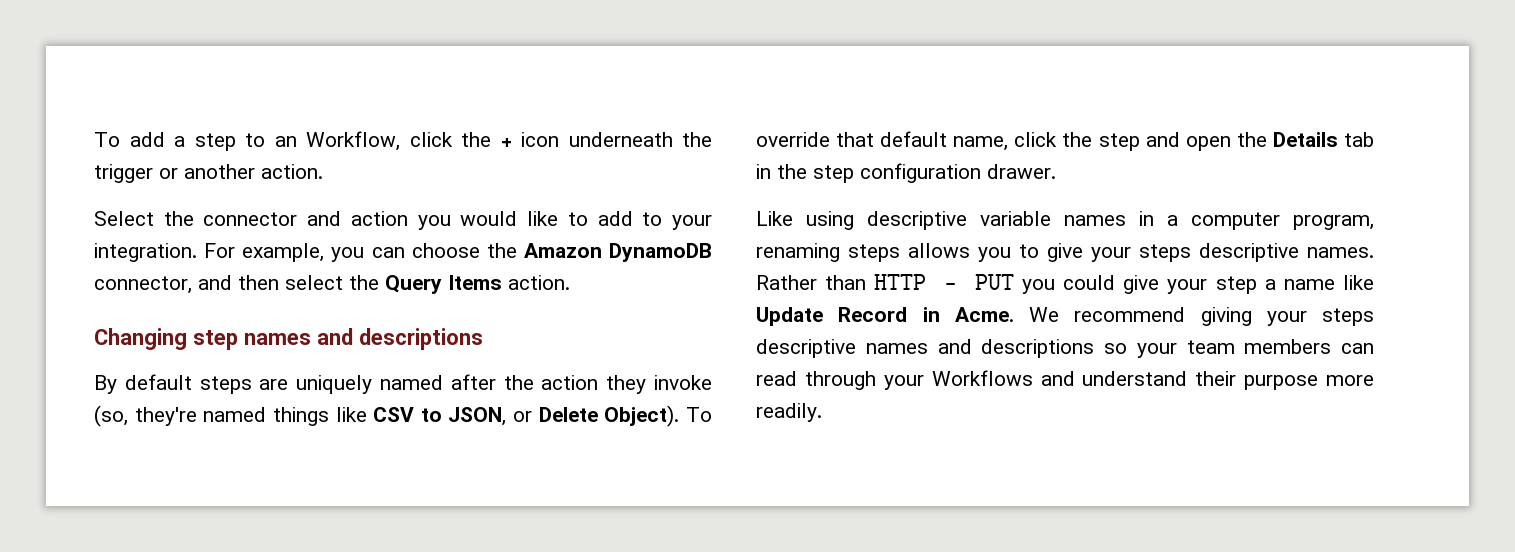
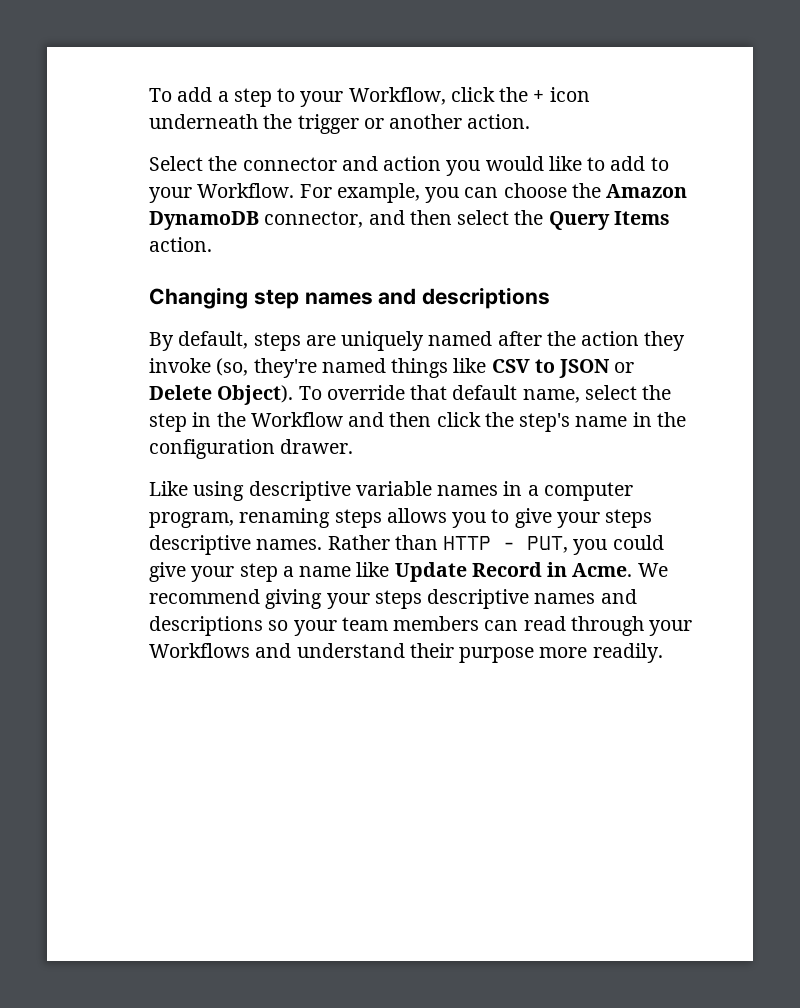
[274,136,297,147] an -> [300,91,344,107] your
[94,243,197,262] integration. -> [197,183,295,198] Workflow.
[124,374,192,390] default -> [178,331,249,349] default,
[448,407,507,426] JSON, -> [559,359,611,378] JSON
[1014,132,1374,151] [756,164,854,183] click the step and open the Details tab in the step -> [584,385,672,400] [149,412,686,432] select the step in the Workflow and then click the step's name in the
[974,274,1014,290] PUT -> [527,536,569,553] PUT,

